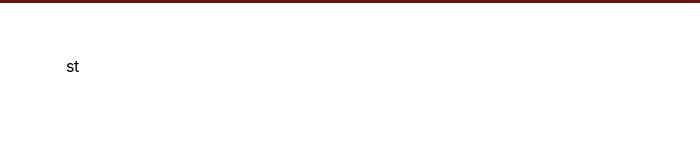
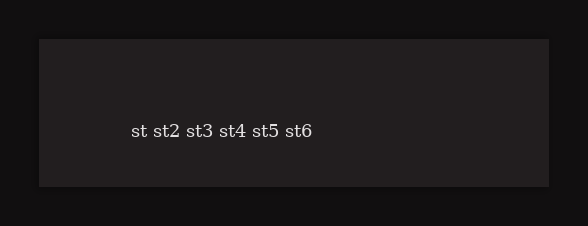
(79, 66) none -> [153,124,312,137] st2 st3 st4 st5 st6

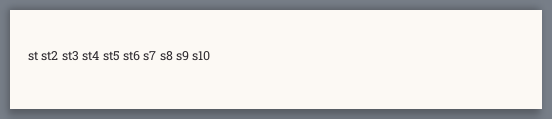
(312, 130) none -> [143,51,211,61] s7 s8 s9 s10

